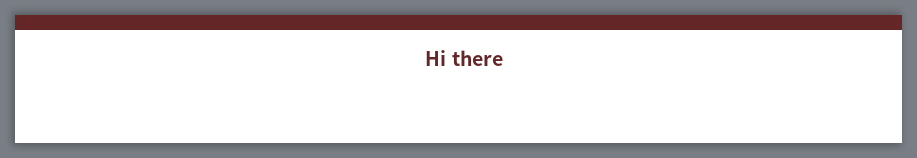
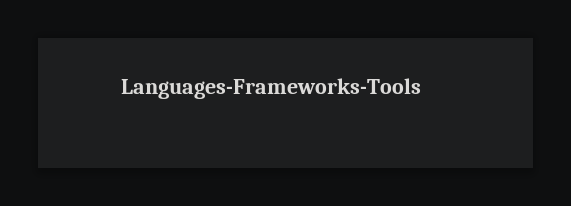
[425,50,503,66] Hi there -> [121,78,421,99] Languages-Frameworks-Tools

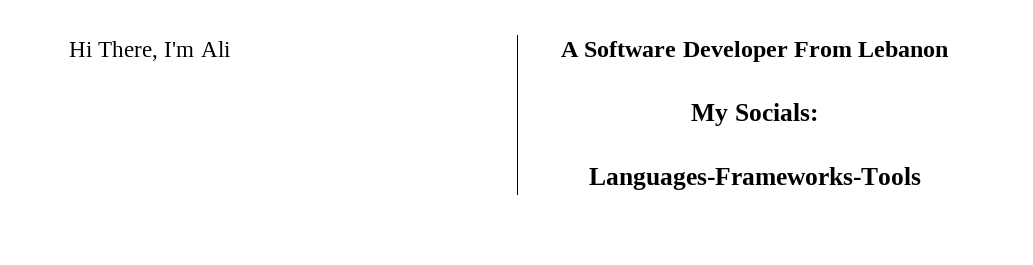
(121, 88) none -> [69,41,230,61] [560,41,949,62] [691,103,818,126] Hi There, I'm Ali // A Software Developer From Lebanon // My Socials: //

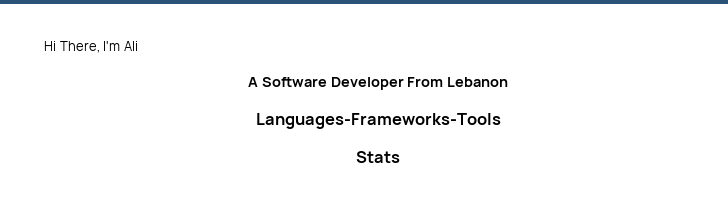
[691,103,818,126] [588,167,921,190] My Socials: // Languages-Frameworks-Tools -> [255,113,501,129] [356,151,400,163] Languages-Frameworks-Tools // Stats

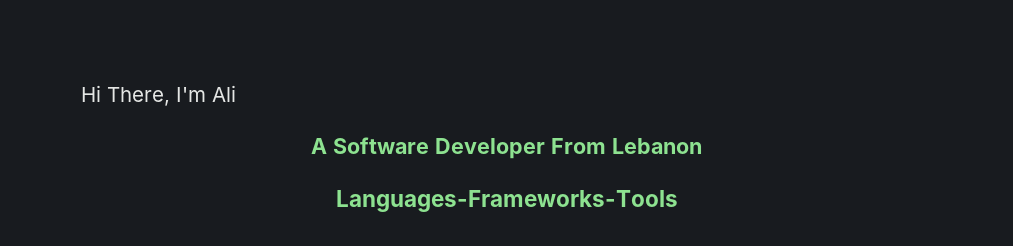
[356,151,400,163] // Stats -> (678, 201) none

